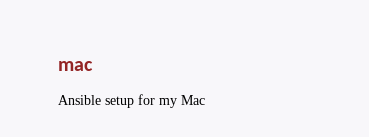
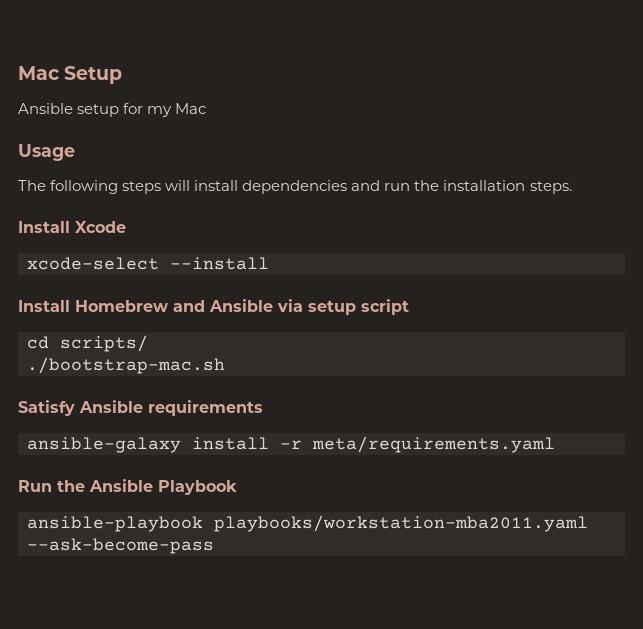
[58,61,93,71] mac -> [18,66,123,84] Mac Setup
(205, 100) none -> [18,144,75,161] [18,180,572,194] [18,221,126,233] [27,257,269,270] [18,299,409,315] [27,335,148,352] [27,357,225,374] [18,400,263,416] [27,436,555,453] [18,479,237,495] [27,515,588,532] [27,538,214,554] // Usage // The following steps will install dependencies and run the installation steps. // Install Xcode // xcode-select --install // Install Homebrew and Ansible via setup script // cd scripts/ // ./bootstrap-mac.sh // Satisfy Ansible requirements // ansible-galaxy install -r meta/requirements.yaml // Run the Ansible Playbook // ansible-playbook playbooks/workstation-mba2011.yaml --ask-become-pass

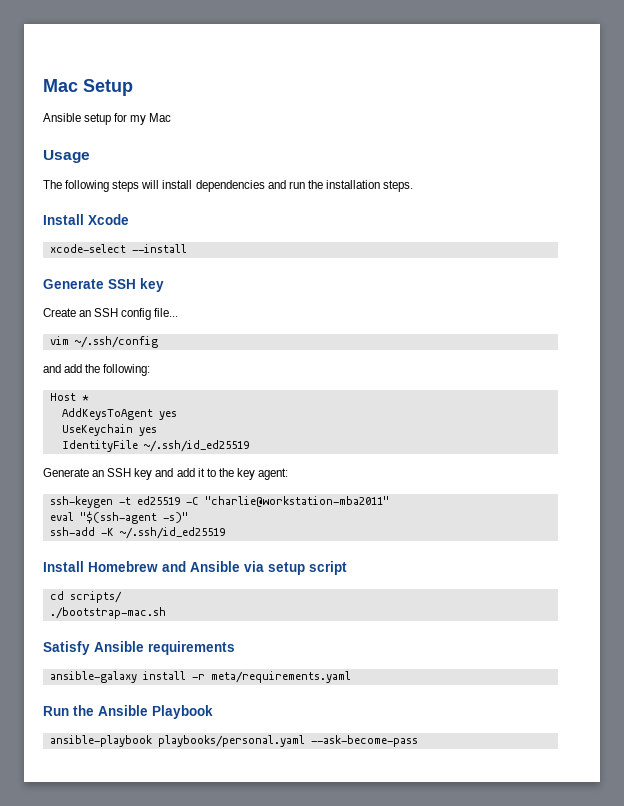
(269, 263) none -> [43,278,164,292] [43,308,179,320] [49,336,158,348] [43,364,151,376] [49,393,89,401] [61,408,177,420] [61,424,157,436] [61,440,249,452] [43,468,289,480] [49,496,389,508] [49,511,188,524] [49,527,225,539] // Generate SSH key // Create an SSH config file... // vim ~/.ssh/config // and add the following: // Host * // AddKeysToAgent yes // UseKeychain yes // IdentityFile ~/.ssh/id_ed25519 // Generate an SSH key and add it to the key agent: // ssh-keygen -t ed25519 -C "charlie@workstation-mba2011" // eval "$(ssh-agent -s)" // ssh-add -K ~/.ssh/id_ed25519
[214,515,588,532] playbooks/workstation-mba2011.yaml -> [157,735,305,747] playbooks/personal.yaml

